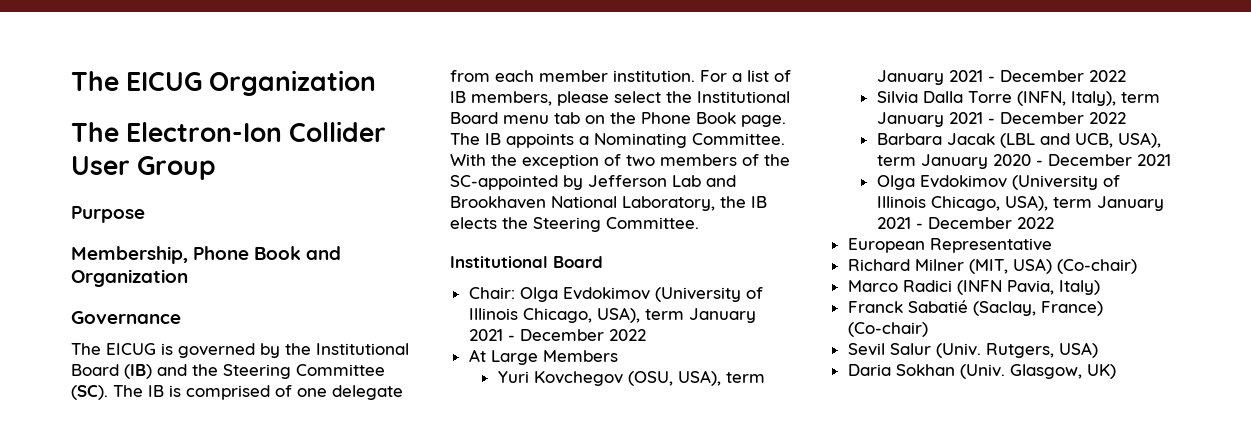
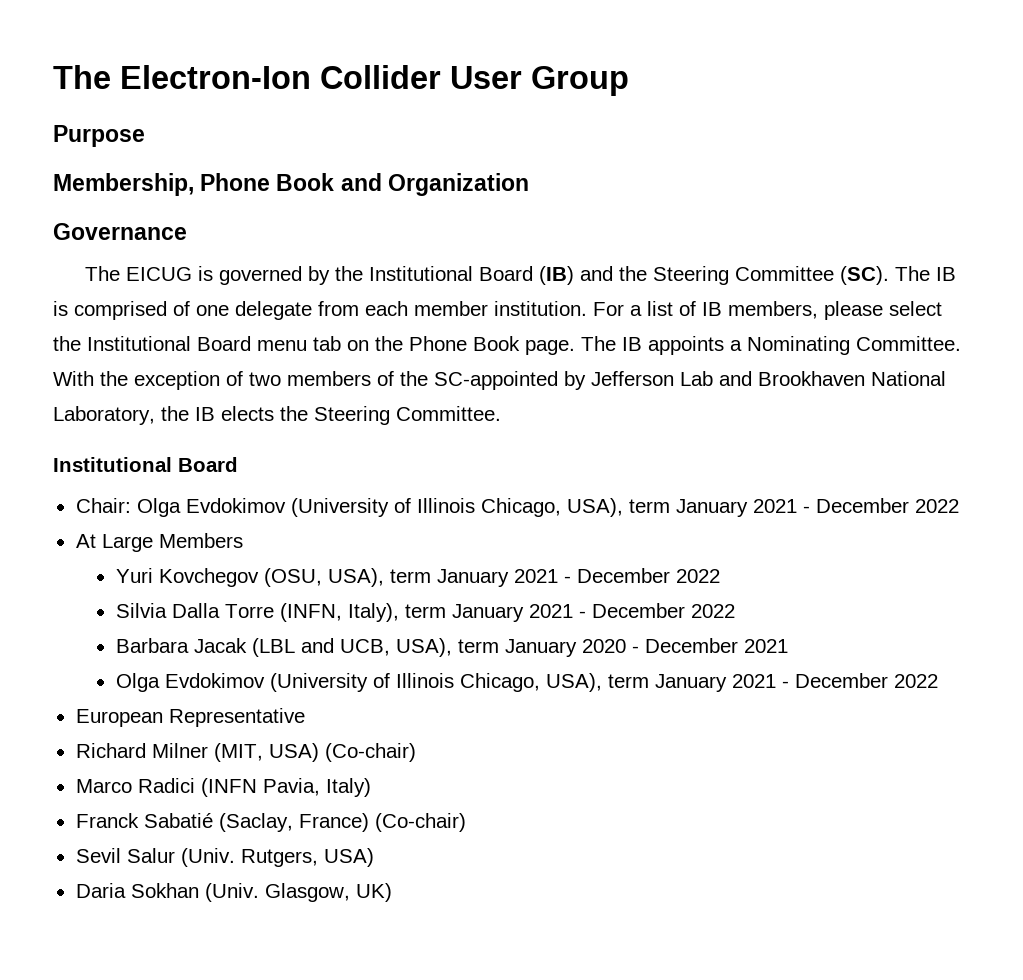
[71,70,377,96] [71,122,119,142] The EICUG Organization // The -> [53,65,111,89] The

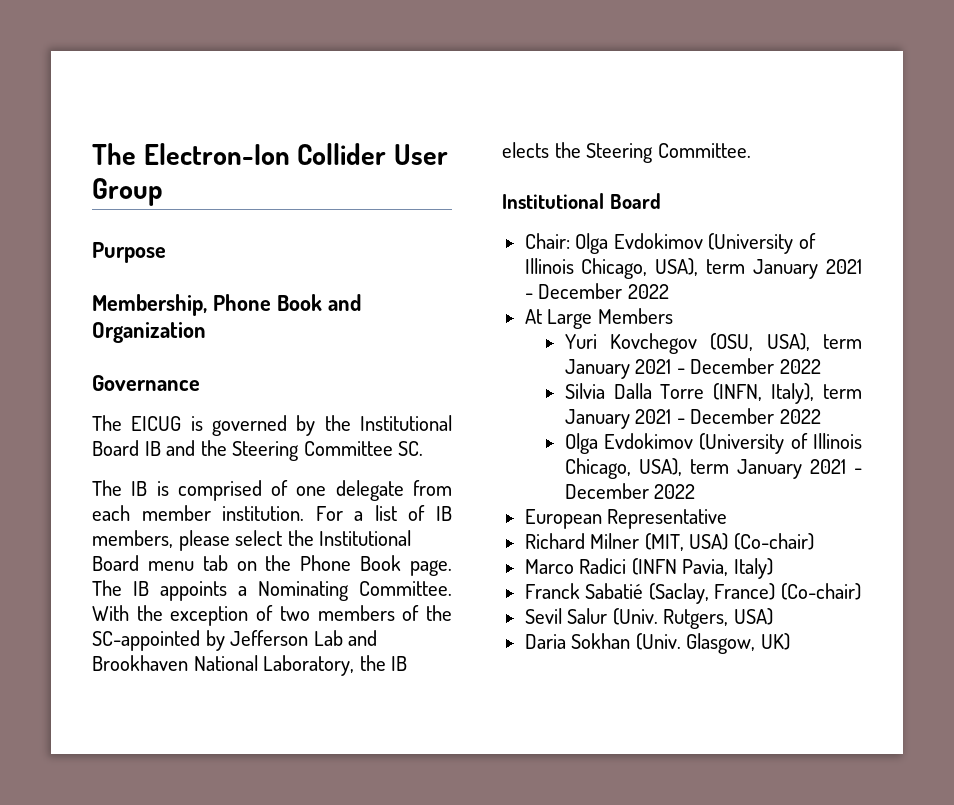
[539,266,575,285] (IB) -> [144,441,161,456] IB
[840,266,890,285] (SC). -> [398,441,424,456] SC. //
[115,638,788,657] // Barbara Jacak (LBL and UCB, USA), term January 2020 - December 2021 -> (821, 416) none

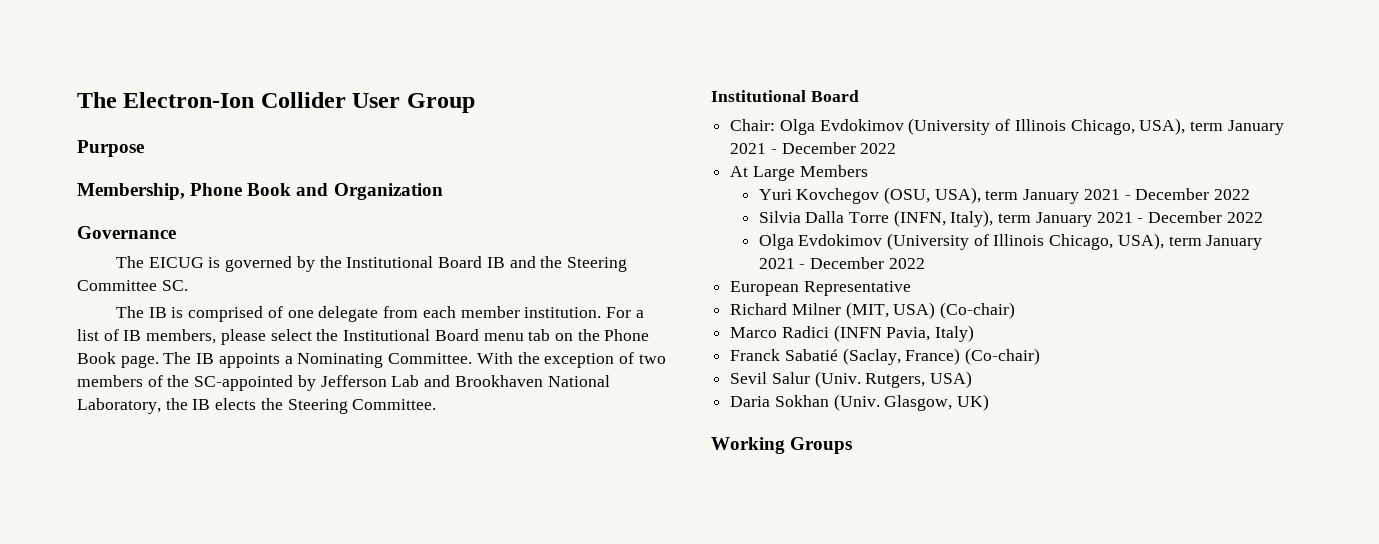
(790, 641) none -> [711,437,853,454] // Working Groups

